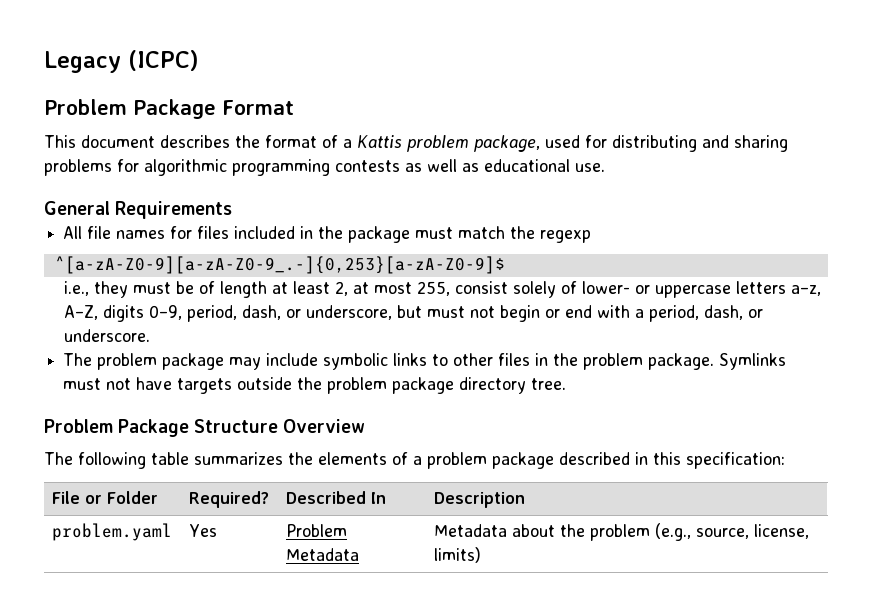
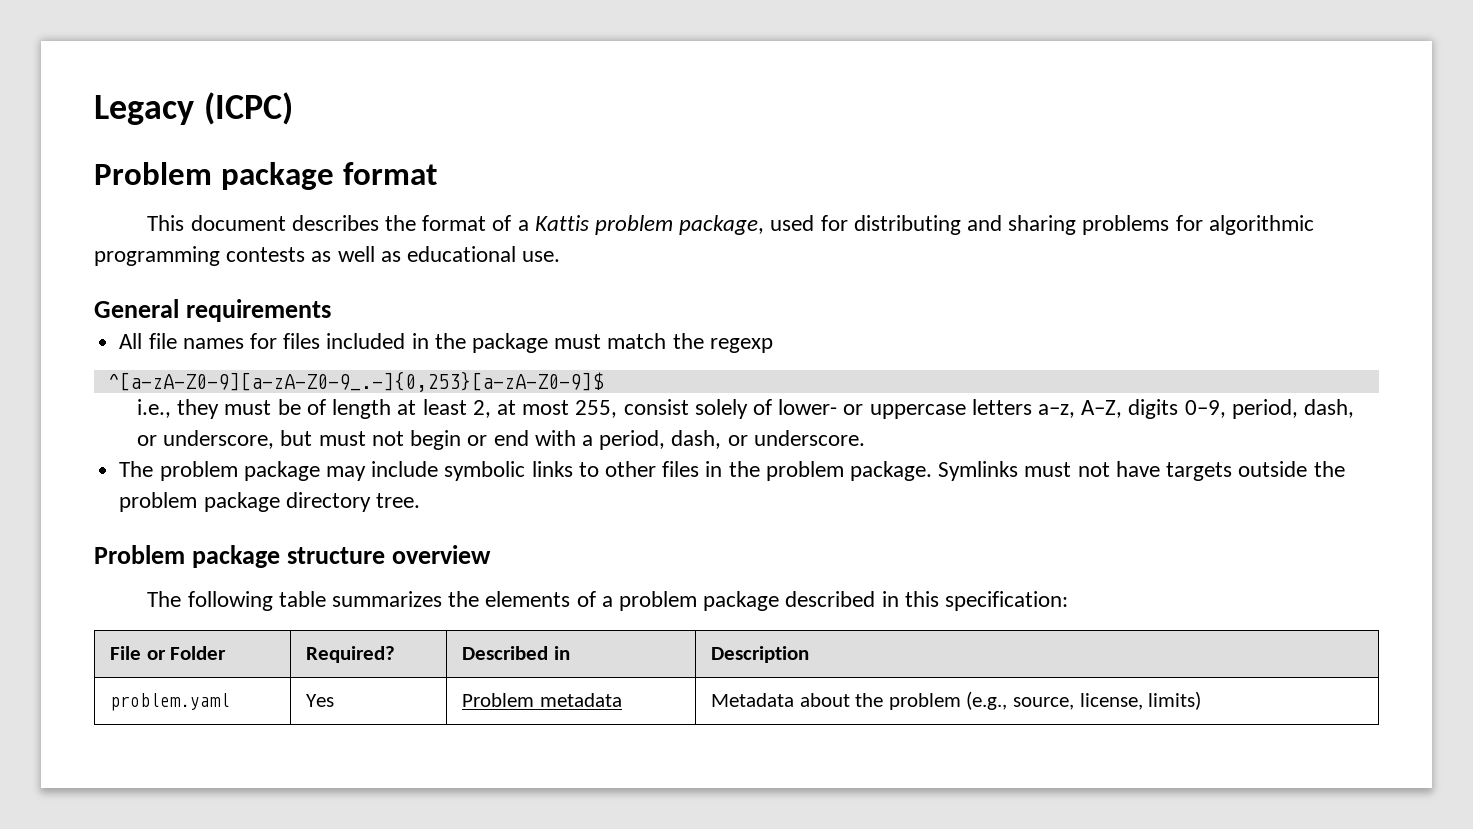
[133,99,294,119] Package Format -> [220,162,437,190] package format
[115,201,233,219] Requirements -> [186,299,332,322] requirements
[118,419,366,437] Package Structure Overview -> [192,545,492,568] package structure overview
[371,492,387,504] In -> [553,646,570,660] in
[286,548,360,561] Metadata -> [539,693,622,707] metadata

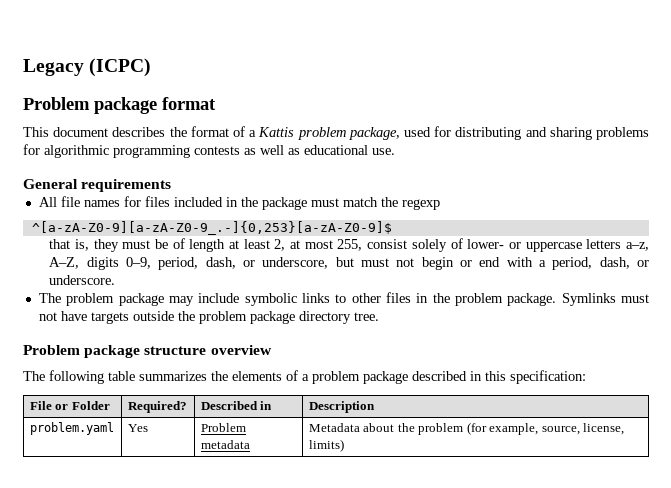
[137,399,172,418] i.e., -> [49,239,89,251] that is,
[966,691,1008,710] (e.g., -> [466,422,539,435] (for example,

